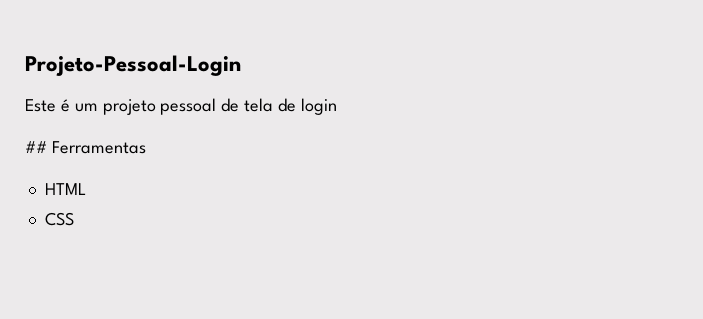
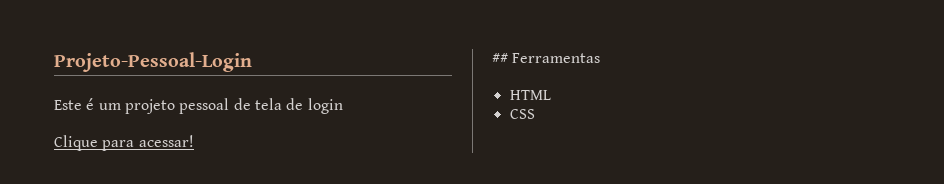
(337, 106) none -> [54,135,194,151] // Clique para acessar!

